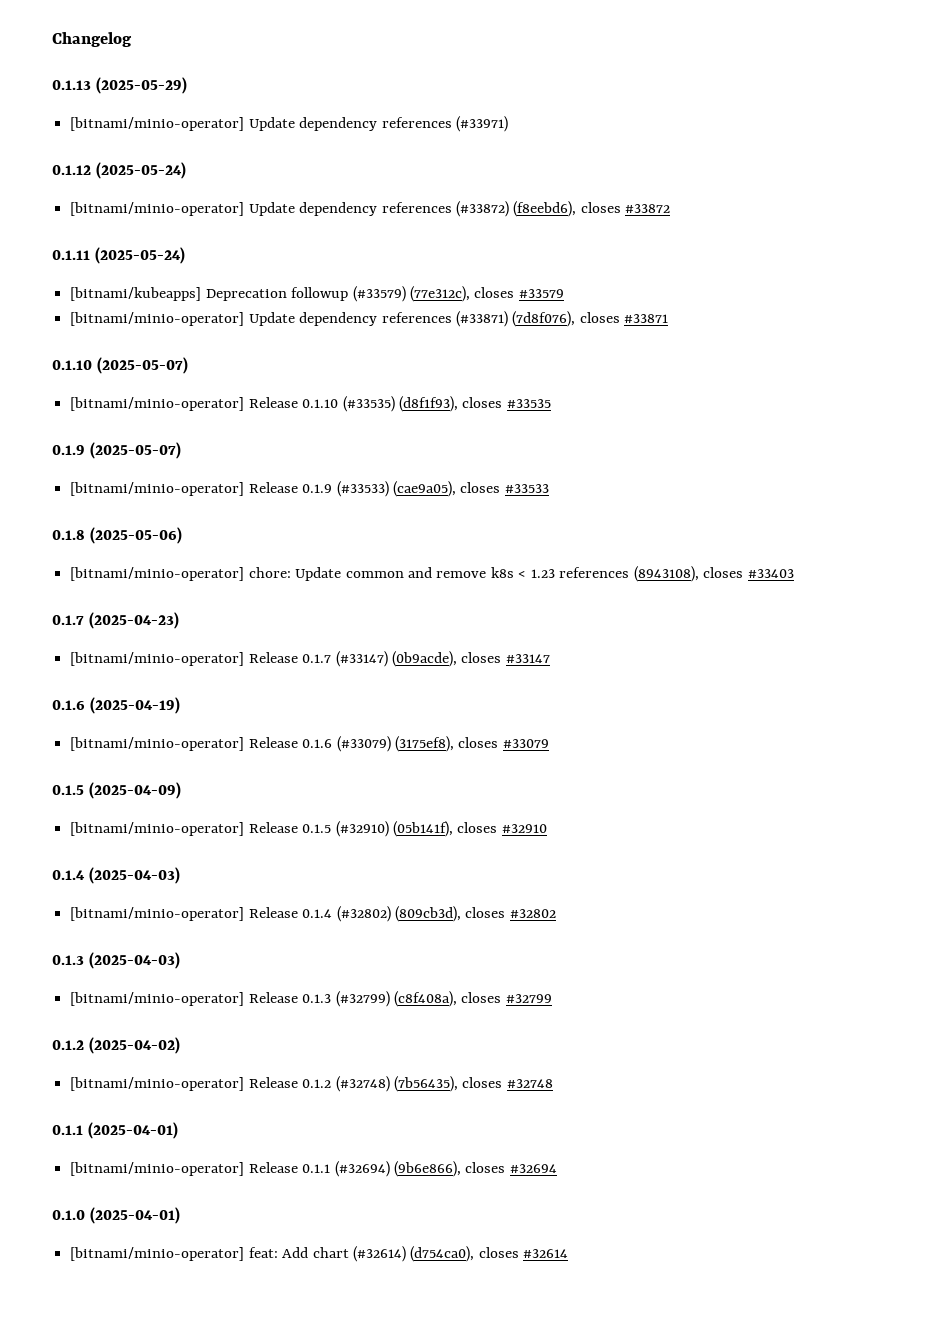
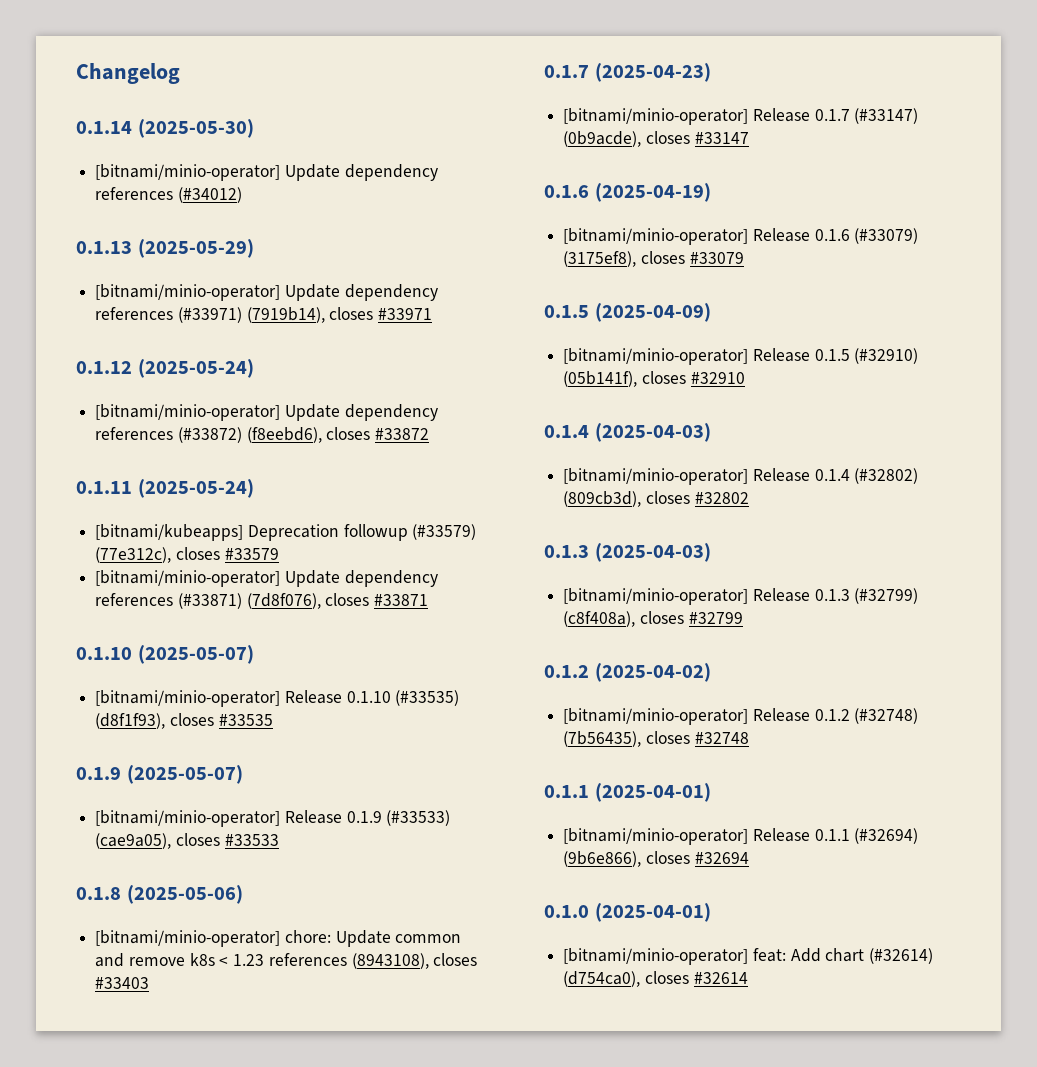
(132, 39) none -> [76,119,254,138] [95,164,438,181] [95,187,242,203] // 0.1.14 (2025-05-30) // [bitnami/minio-operator] Update dependency references (#34012)
(508, 124) none -> [246,307,433,323] (7919b14), closes #33971

